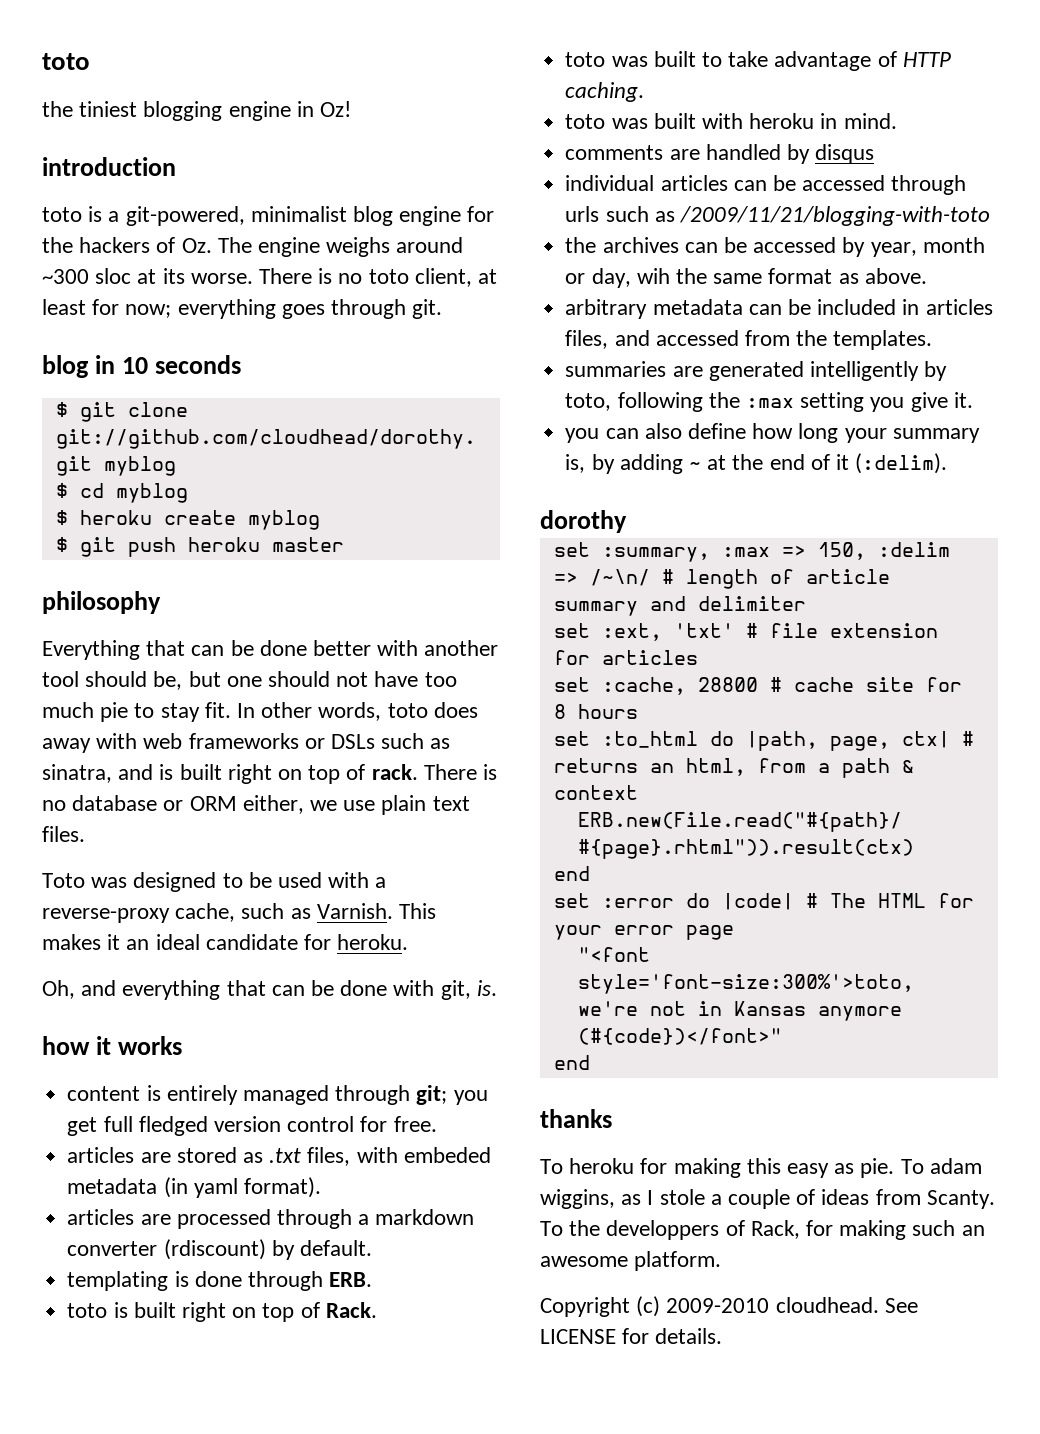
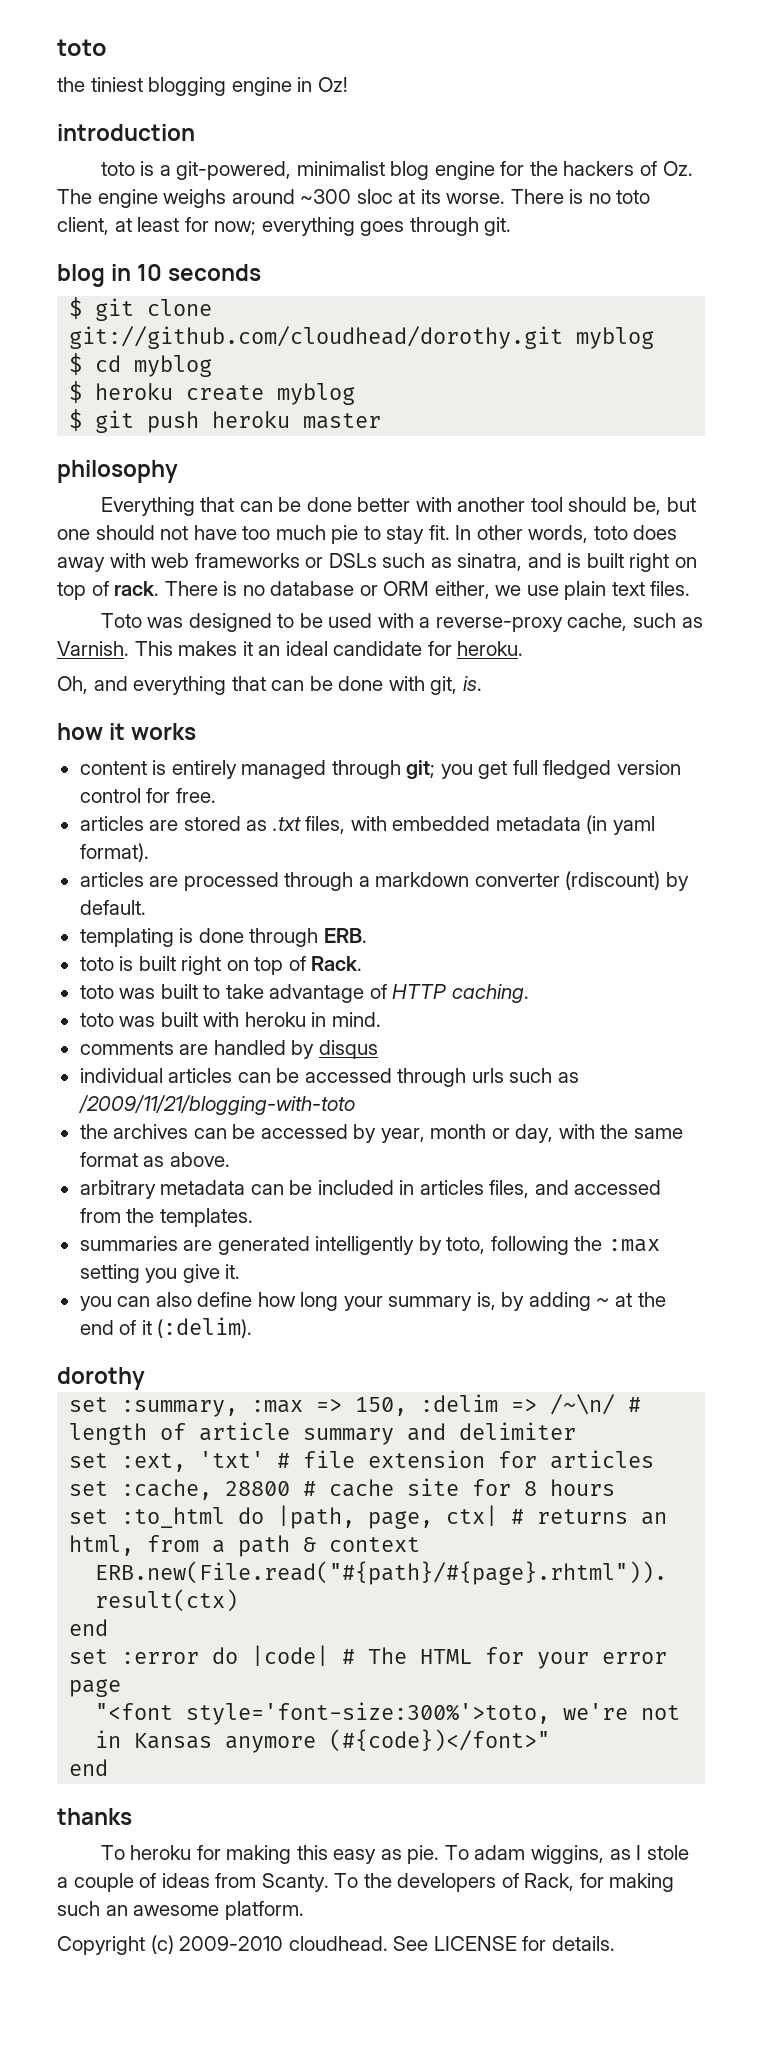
[403,1147,491,1163] embeded -> [392,816,491,831] embedded
[636,268,670,284] wih -> [558,1124,595,1139] with
[606,1220,720,1240] developpers -> [397,1873,497,1892] developers

